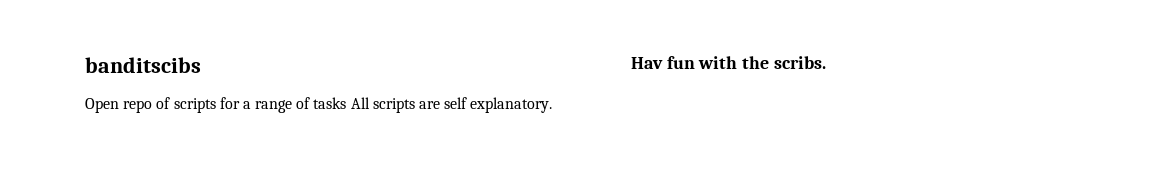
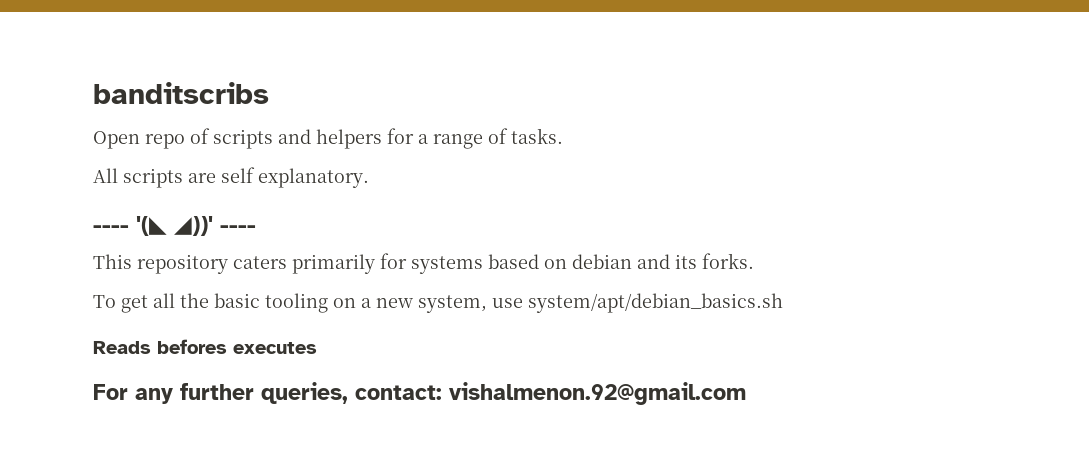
[85,57,201,73] banditscibs -> [93,82,269,104] banditscribs
(216, 105) none -> [278,129,382,149] and helpers
[313,97,347,109] tasks -> [511,128,563,144] tasks. //
[631,56,826,69] Hav fun with the scribs. -> [93,216,256,236] [93,253,754,274] [93,293,783,313] [93,339,317,354] [93,382,746,405] ---- '(◣ ◢))' ---- // This repository caters primarily for systems based on debian and its forks. // To get all the basic tooling on a new system, use system/apt/debian_basics.sh // Reads befores executes // For any further queries, contact: vishalmenon.92@gmail.com

